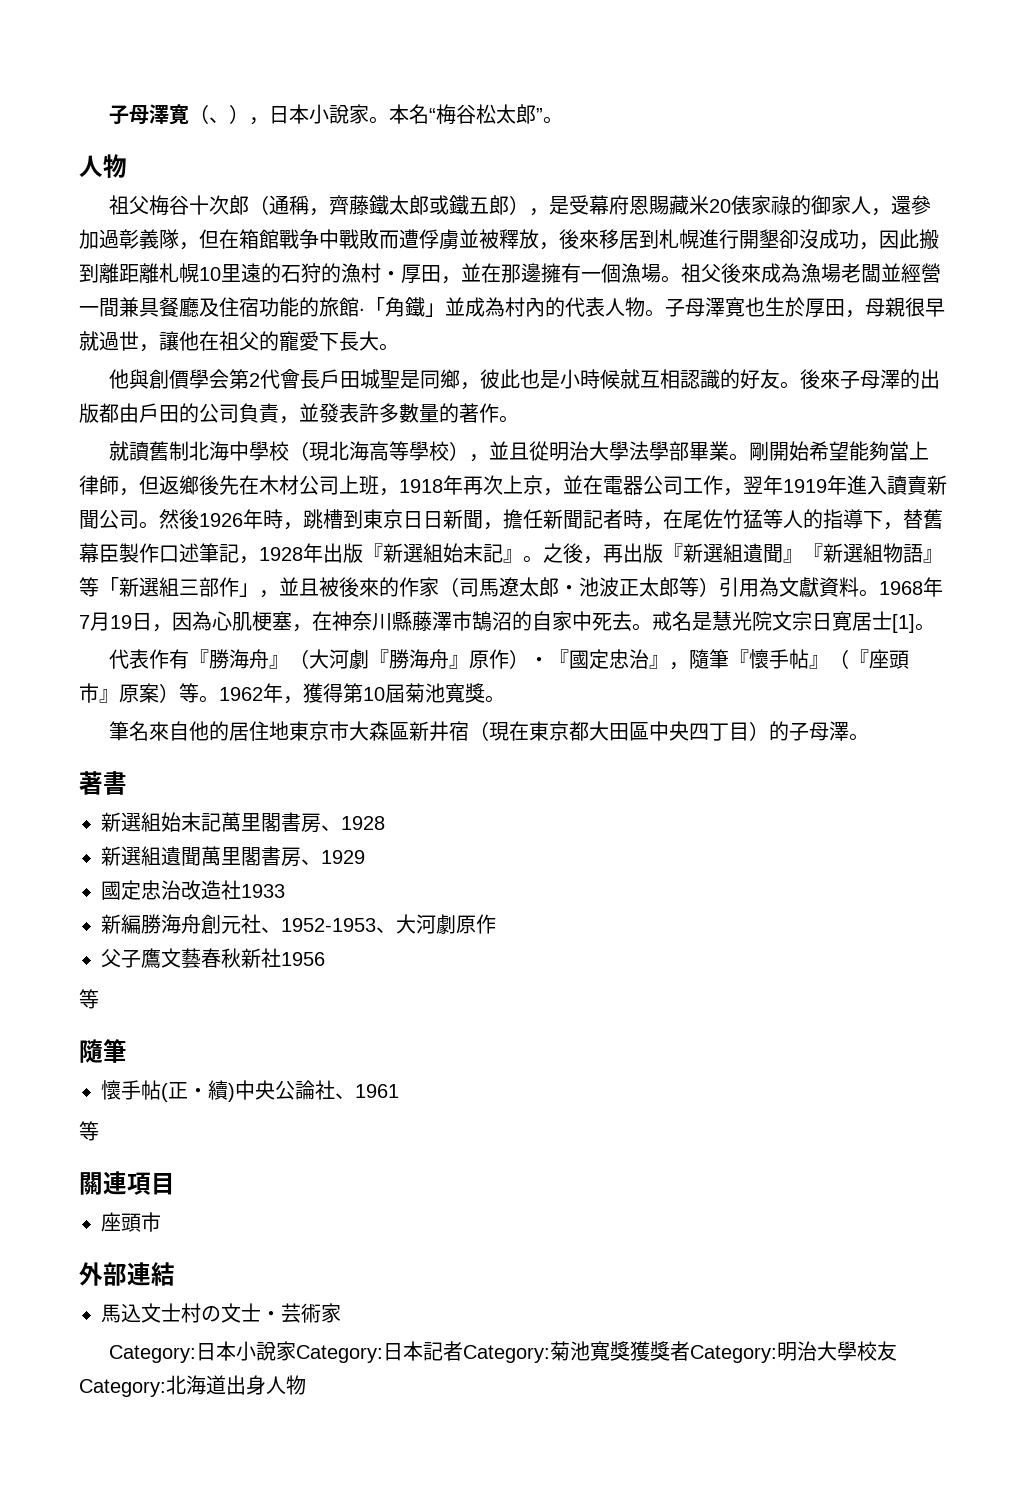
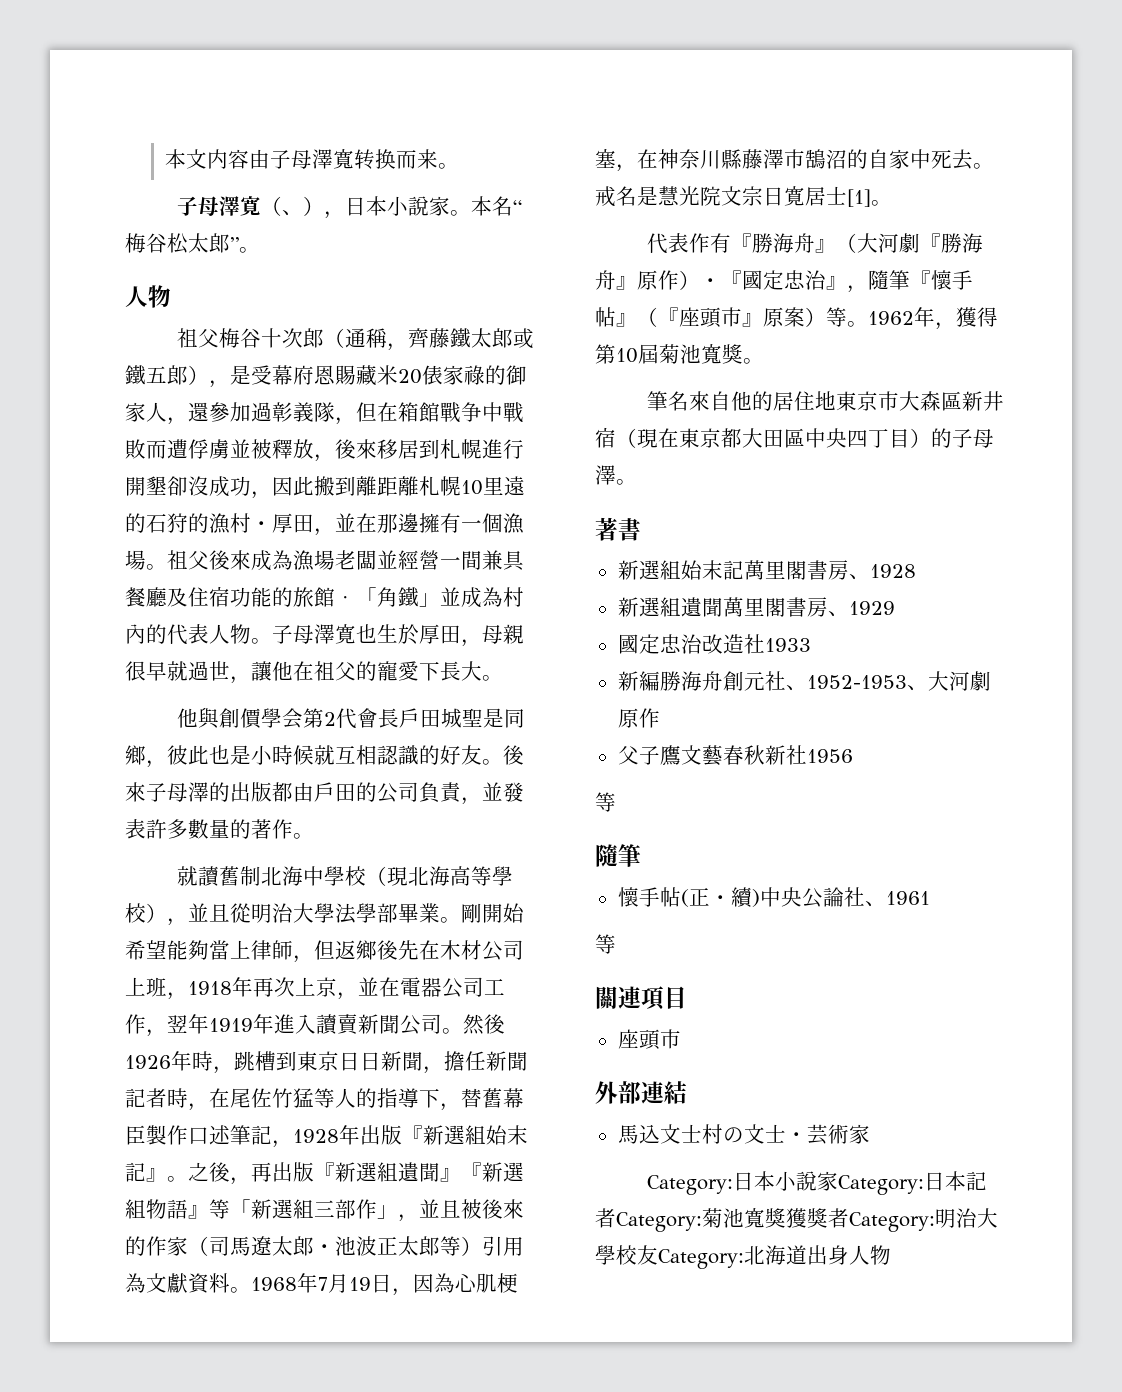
(109, 115) none -> [165,149,460,170] 本文内容由子母澤寬转换而来。 //

